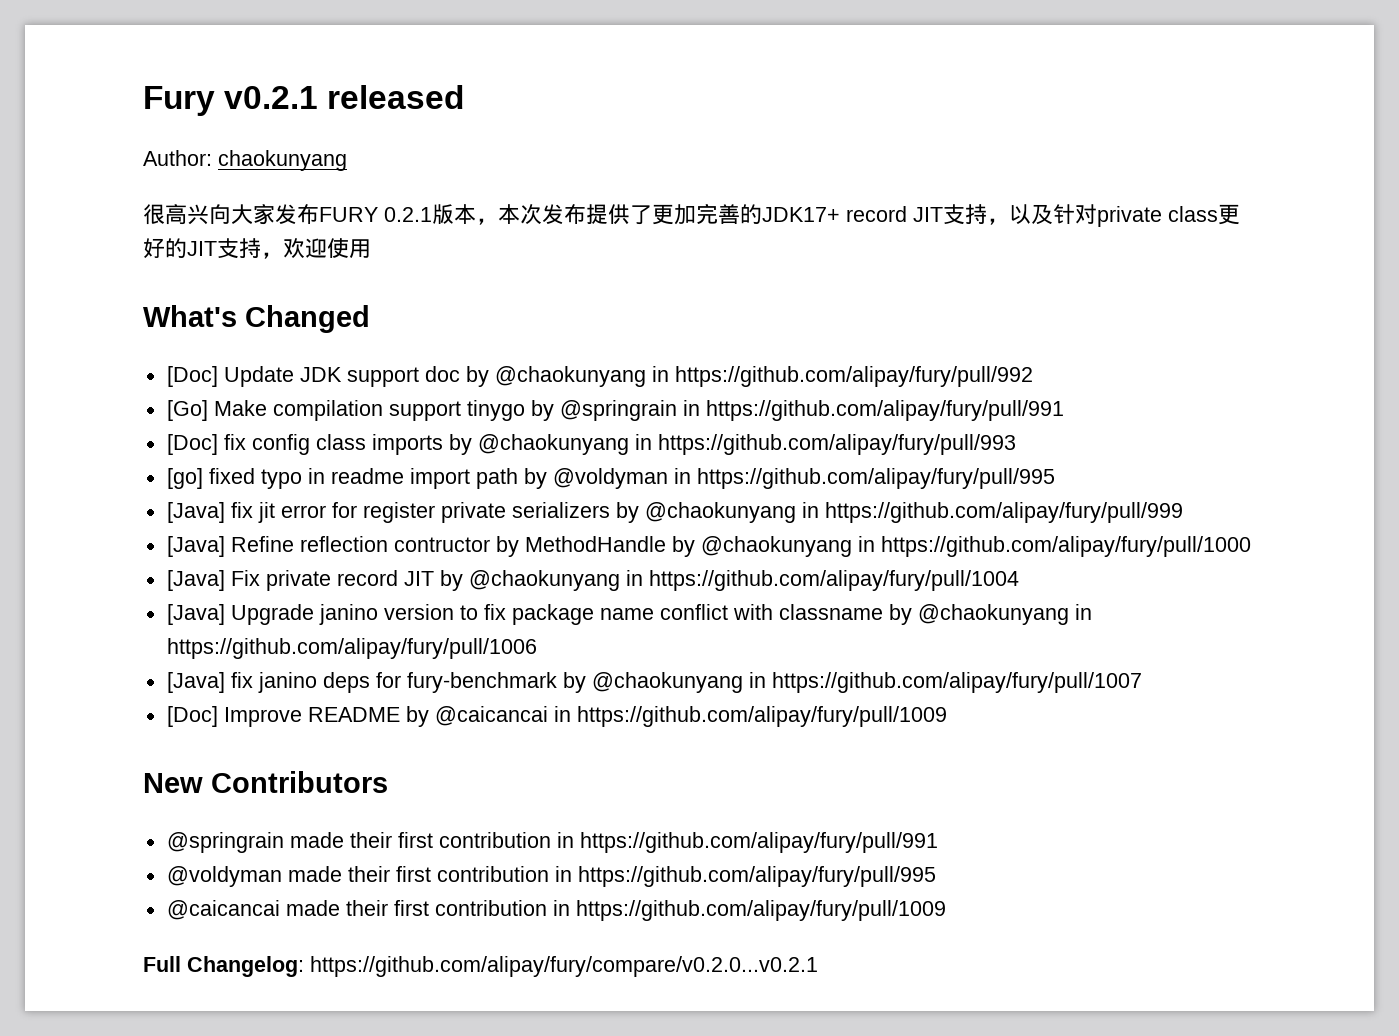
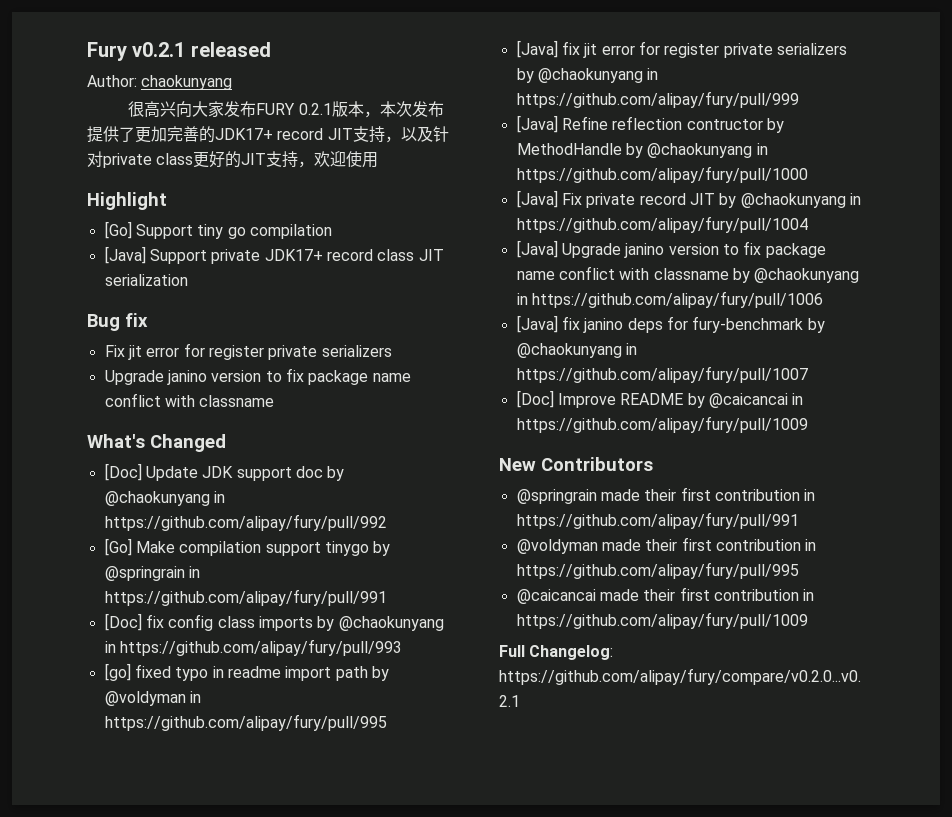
(371, 248) none -> [87,192,167,210] [104,221,332,239] [104,246,444,264] [104,274,188,286] [87,313,148,331] [104,343,392,360] [104,368,411,385] [104,393,275,407] // Highlight // [Go] Support tiny go compilation // [Java] Support private JDK17+ record class JIT serialization // Bug fix // Fix jit error for register private serializers // Upgrade janino version to fix package name conflict with classname

